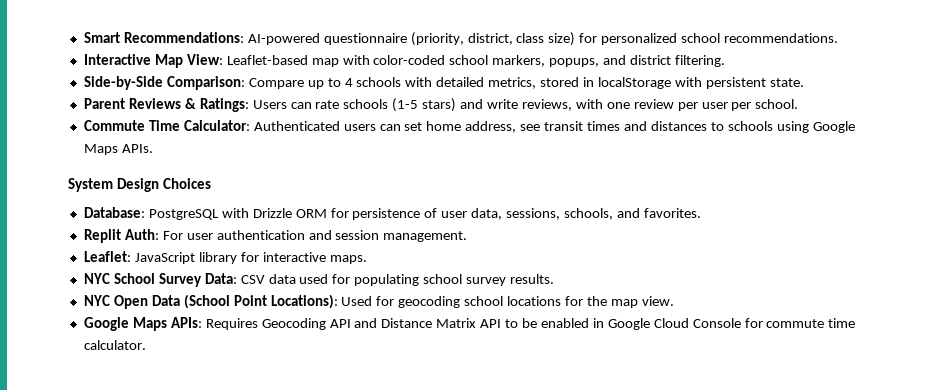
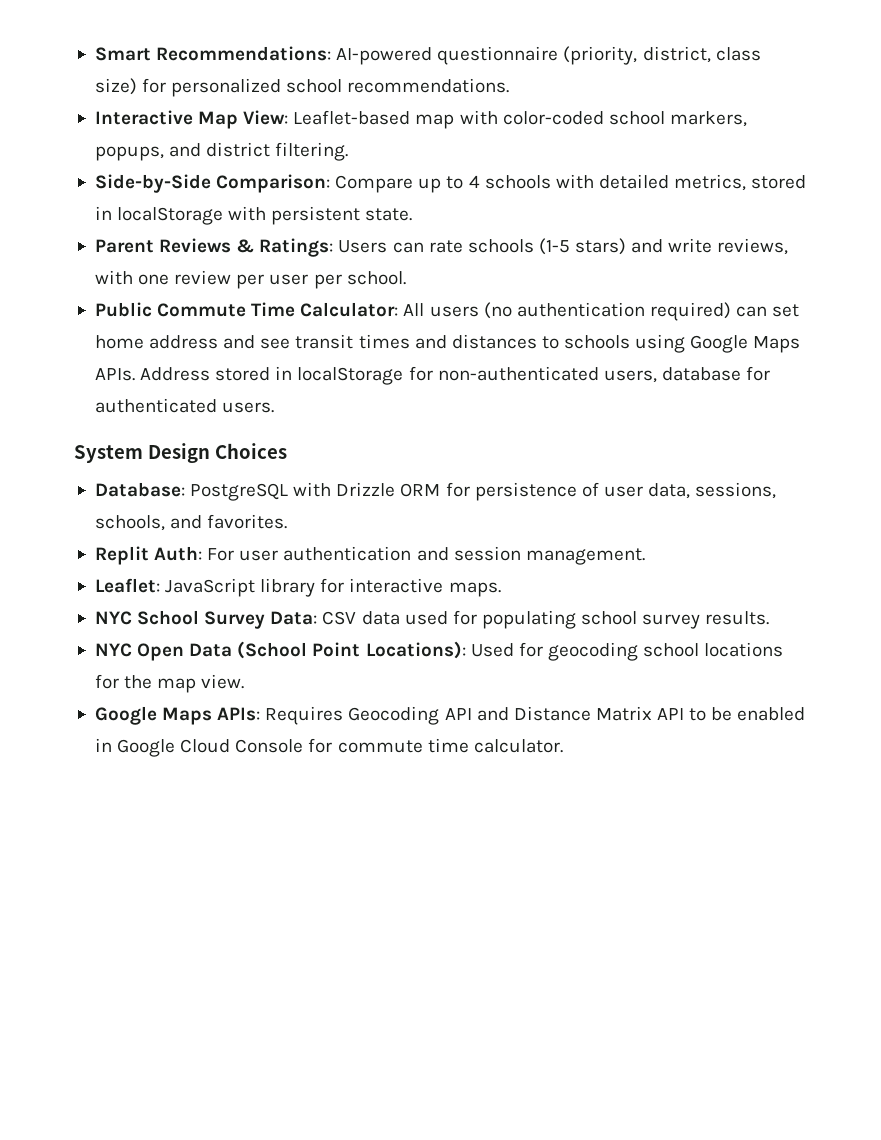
(799, 104) none -> [94,302,152,317] Public
[253,121,376,131] Authenticated users -> [403,302,731,321] All users (no authentication required)
[465,121,517,133] address, -> [149,335,256,349] address and
(153, 148) none -> [140,366,771,385] [94,398,275,413] Address stored in localStorage for non-authenticated users, database for authenticated users.

